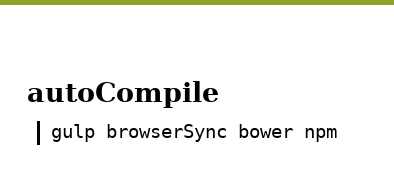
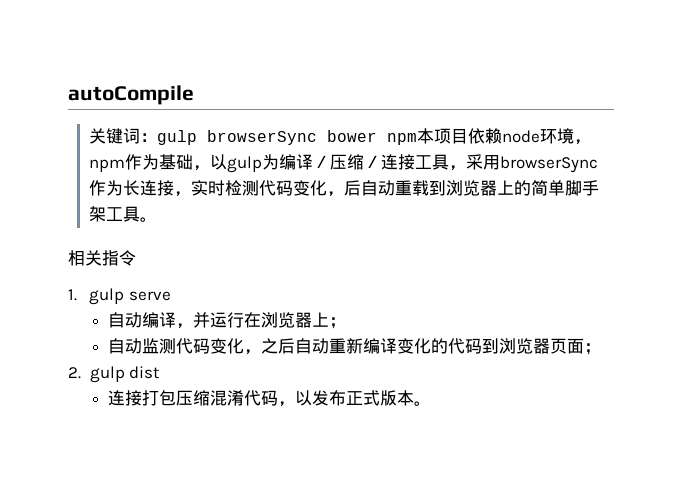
(219, 94) none -> [89,128,158,144] 关键词：
(338, 135) none -> [417,128,592,145] [89,154,599,173] [89,180,600,197] [89,206,158,222] [68,250,136,266] [68,288,171,305] [107,312,346,329] [107,338,601,355] [68,366,160,383] [107,390,431,407] 本项目依赖node环境，npm作为基础，以gulp为编译／压缩／连接工具，采用browserSync作为长连接，实时检测代码变化，后自动重载到浏览器上的简单脚手架工具。 // 相关指令 // 1. gulp serve // 自动编译，并运行在浏览器上； // 自动监测代码变化，之后自动重新编译变化的代码到浏览器页面； // 2. gulp dist // 连接打包压缩混淆代码，以发布正式版本。

